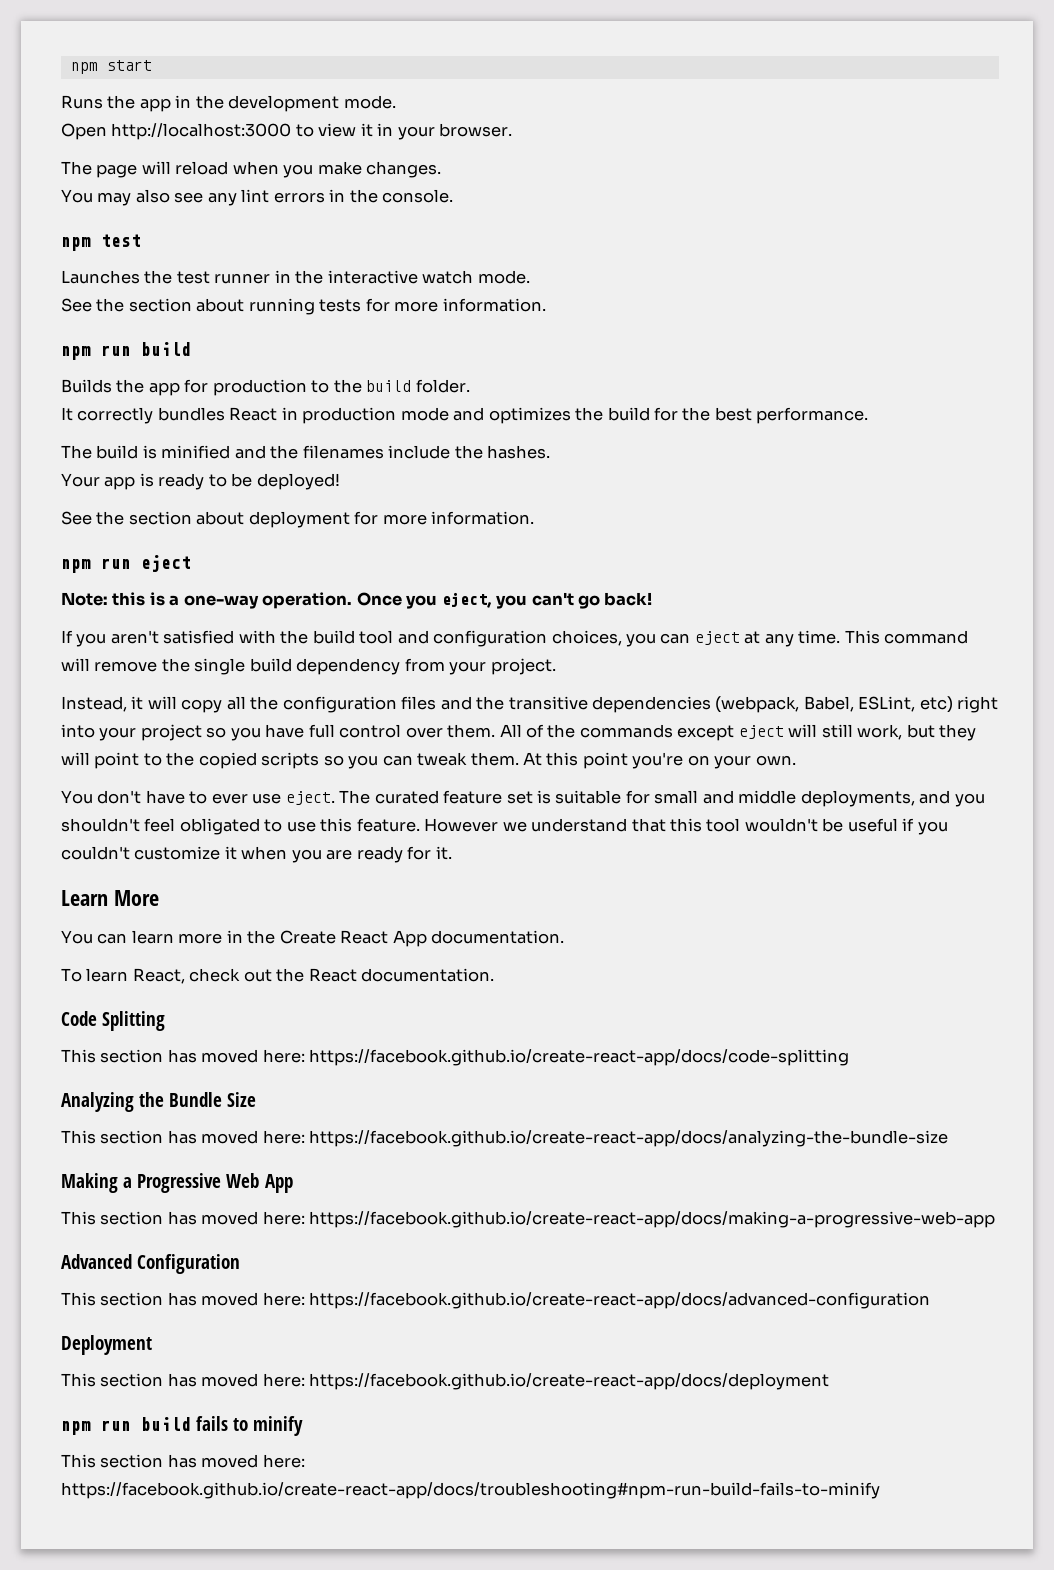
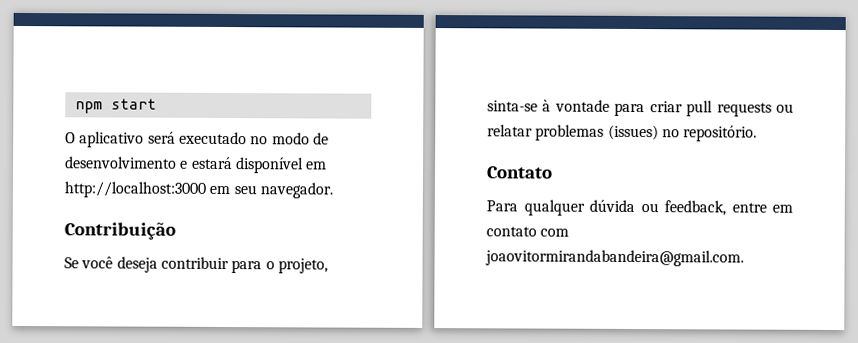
[61,95,396,112] [61,123,513,140] [61,161,442,178] [61,189,454,206] [61,234,141,251] [61,270,530,284] [61,298,546,315] [61,342,191,360] [61,379,470,396] [61,407,869,424] [61,445,551,459] [61,473,340,490] [61,511,535,528] [61,555,191,573] [61,592,653,609] [61,630,969,647] [61,658,556,675] [61,696,999,713] [61,724,977,741] [61,752,796,769] [61,790,985,807] [61,818,948,835] [61,846,452,863] [61,890,159,906] [61,930,565,947] [61,968,495,984] [61,1011,166,1031] [61,1049,850,1066] [61,1092,257,1112] [61,1130,949,1147] [61,1173,293,1193] [61,1211,996,1228] [61,1254,241,1274] [61,1292,931,1309] [61,1335,152,1355] [61,1373,830,1390] [61,1416,304,1436] [61,1454,305,1468] [61,1482,880,1499] Runs the app in the development mode. // Open http://localhost:3000 to view it in your browser. // The page will reload when you make changes. // You may also see any lint errors in the console. // npm test // Launches the test runner in the interactive watch mode. // See the section about running tests for more information. // npm run build // Builds the app for production to the build folder. // It correctly bundles React in production mode and optimizes the build for the best performance. // The build is minified and the filenames include the hashes. // Your app is ready to be deployed! // See the section about deployment for more information. // npm run eject // Note: this is a one-way operation. Once you eject, you can't go back! // If you aren't satisfied with the build tool and configuration choices, you can eject at any time. This command will remove the single build dependency from your project. // Instead, it will copy all the configuration files and the transitive dependencies (webpack, Babel, ESLint, etc) right into your project so you have full control over them. All of the commands except eject will still work, but they will point to the copied scripts so you can tweak them. At this point you're on your own. // You don't have to ever use eject. The curated feature set is suitable for small and middle deployments, and you shouldn't feel obligated to use this feature. However we understand that this tool wouldn't be useful if you couldn't customize it when you are ready for it. // Learn More // You can learn more in the Create React App documentation. // To learn React, check out the React documentation. // Code Splitting // This section has moved here: https://facebook.github.io/create-react-app/docs/code-splitting // Analyzing the Bundle Size // This section has moved here: https://facebook.github.io/create-react-app/docs/analyzing-the-bundle-size // Making a Progressive Web App // This section has moved here: https://facebook.github.io/create-react-app/docs/making-a-progressive-web-app // Advanced Configuration // This section has moved here: https://facebook.github.io/create-react-app/docs/advanced-configuration // Deployment // This section has moved here: https://facebook.github.io/create-react-app/docs/deployment // npm run build fails to minify // This section has moved here: https://facebook.github.io/create-react-app/docs/troubleshooting#npm-run-build-fails-to-minify -> [65,131,329,148] [65,156,328,174] [64,181,333,199] [64,222,176,240] [64,256,328,274] [487,99,794,117] [487,124,758,142] [486,166,553,179] [486,199,793,216] [486,226,570,237] [485,249,744,267] O aplicativo será executado no modo de desenvolvimento e estará disponível em http://localhost:3000 em seu navegador. // Contribuição // Se você deseja contribuir para o projeto, sinta-se à vontade para criar pull requests ou relatar problemas (issues) no repositório. // Contato // Para qualquer dúvida ou feedback, entre em contato com joaovitormirandabandeira@gmail.com.

